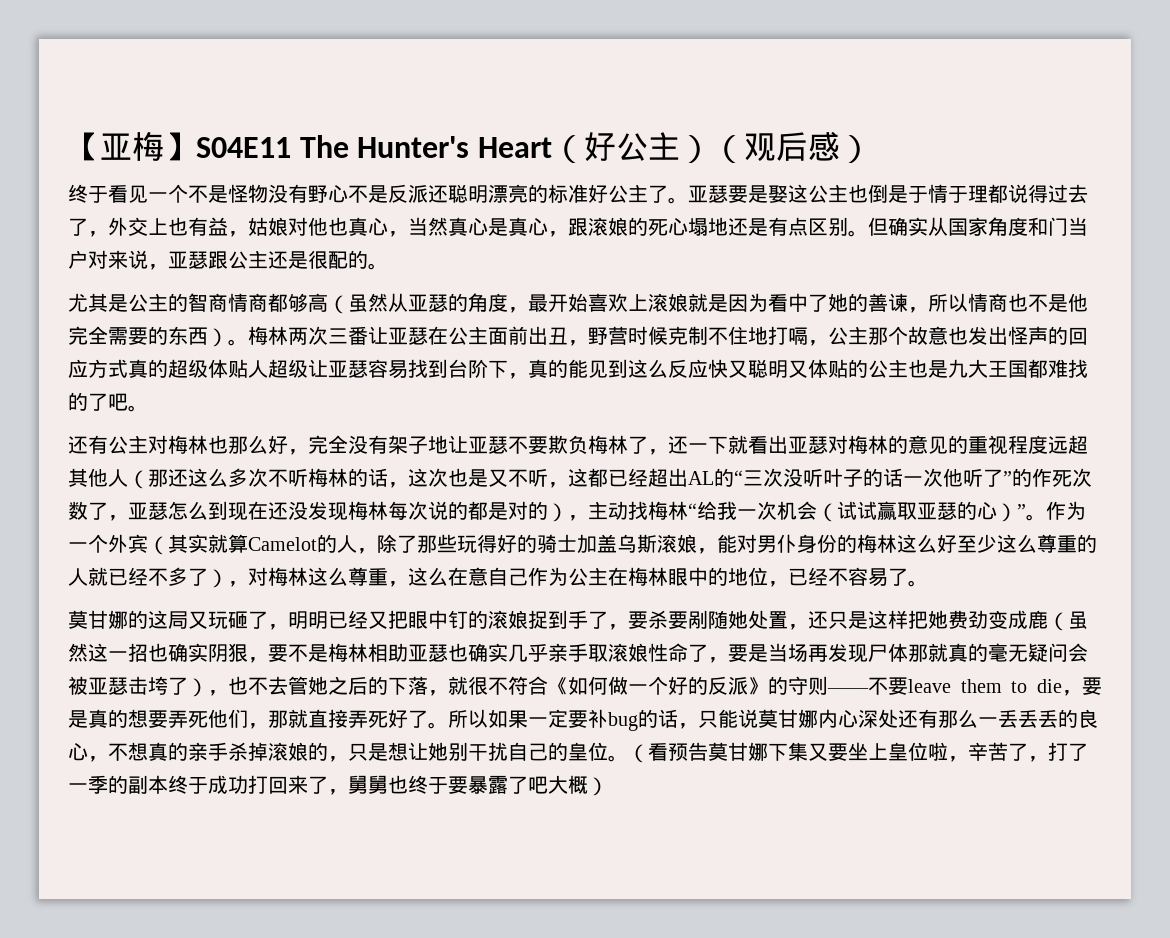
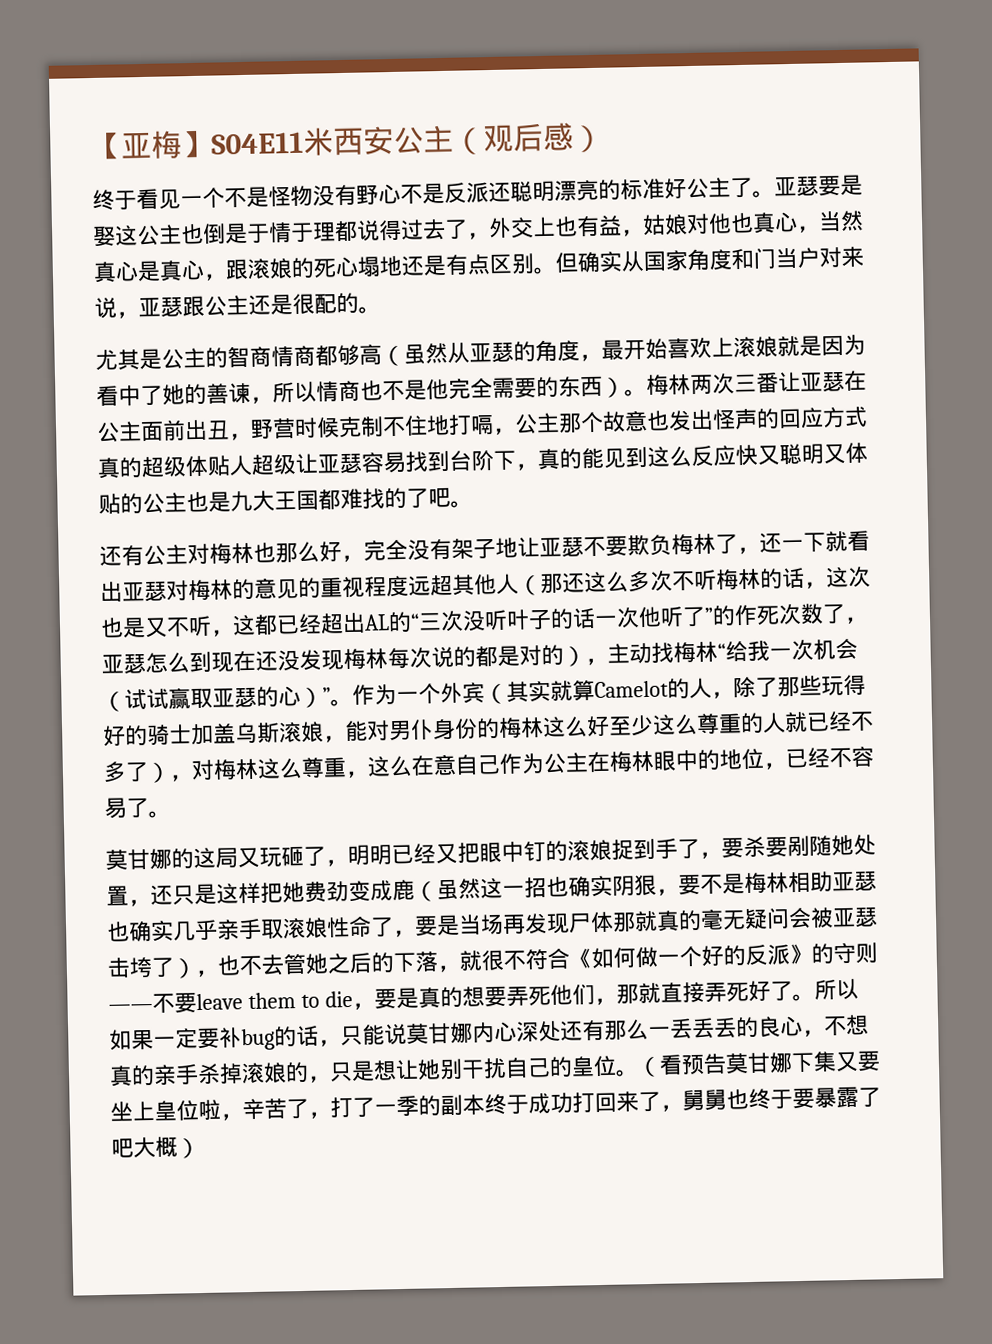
[299,132,712,163] The Hunter's Heart（好公主） -> [303,124,454,156] 米西安公主

